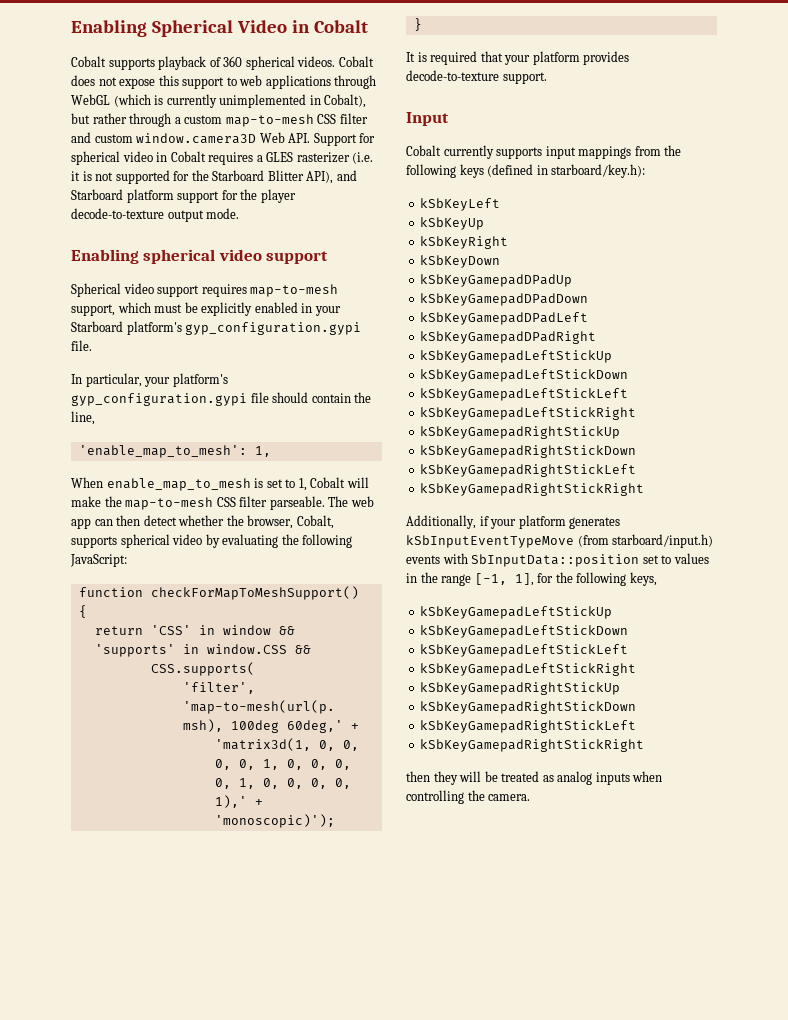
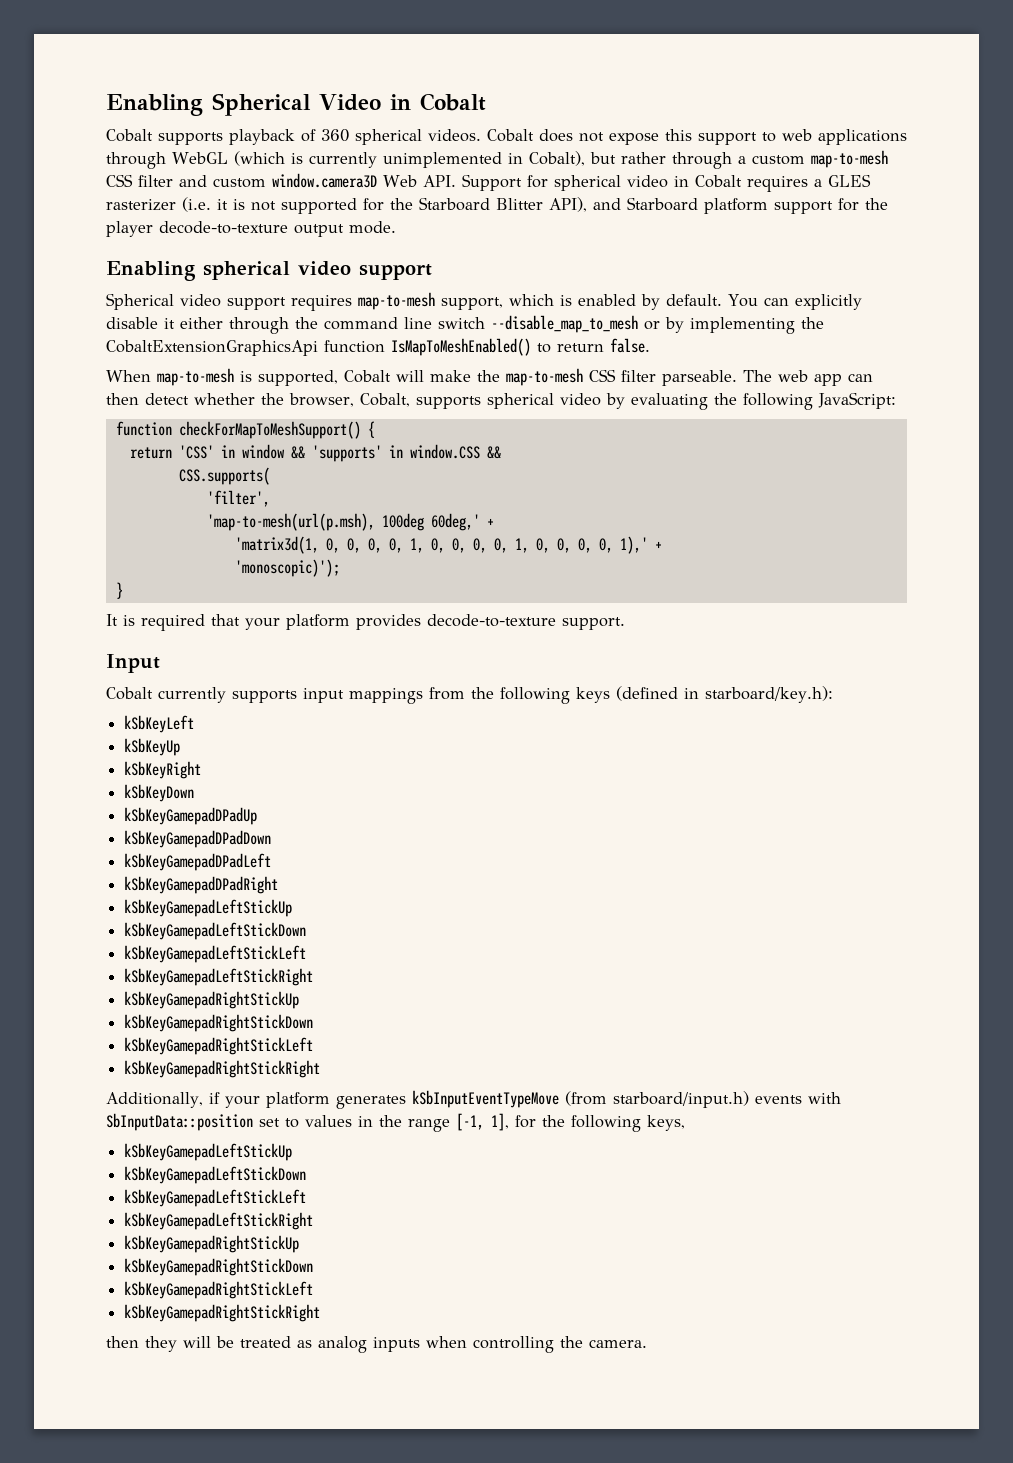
[154,302,341,316] [71,321,362,335] [71,340,92,351] [71,373,228,387] [71,392,372,406] [71,411,95,425] [78,445,271,458] [71,477,307,491] must be explicitly enabled in your Starboard platform's gyp_configuration.gypi file. // In particular, your platform's gyp_configuration.gypi file should contain the line, // 'enable_map_to_mesh': 1, // When enable_map_to_mesh is set to 1, -> [560,294,862,310] [106,315,824,334] [106,338,650,356] [106,368,338,386] is enabled by default. You can explicitly disable it either through the command line switch --disable_map_to_mesh or by implementing the CobaltExtensionGraphicsApi function IsMapToMeshEnabled() to return false. // When map-to-mesh is supported,

